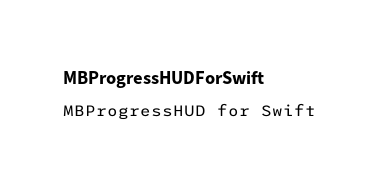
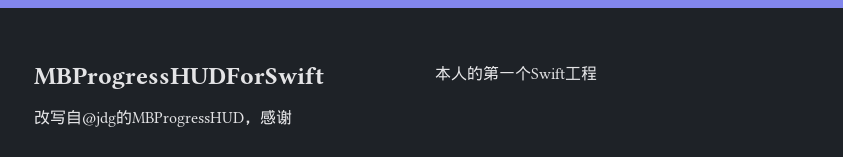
[63,103,316,120] MBProgressHUD for Swift -> [34,109,292,127] [435,65,597,81] 改写自@jdg的MBProgressHUD，感谢 // 本人的第一个Swift工程

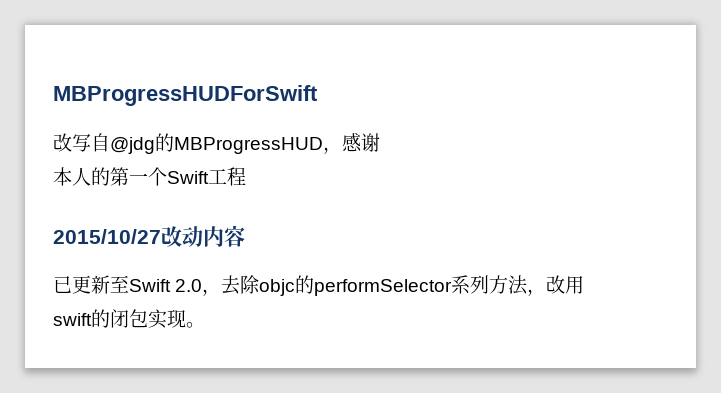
(597, 73) none -> [53,225,245,247] [53,275,585,296] [53,309,205,329] // 2015/10/27改动内容 // 已更新至Swift 2.0，去除objc的performSelector系列方法，改用swift的闭包实现。

